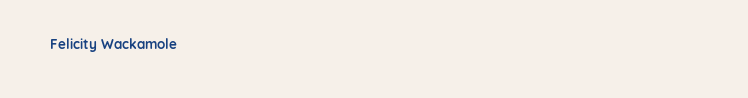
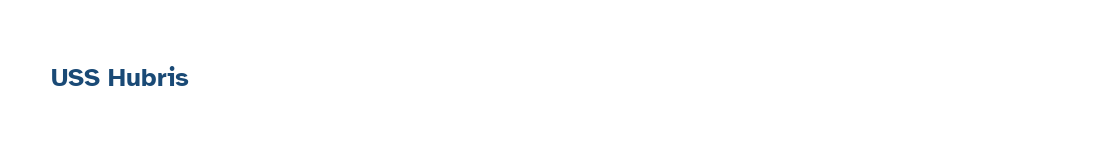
[50,38,177,52] Felicity Wackamole -> [51,66,189,86] USS Hubris

